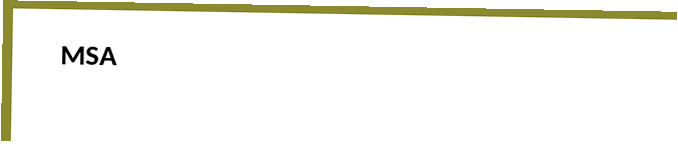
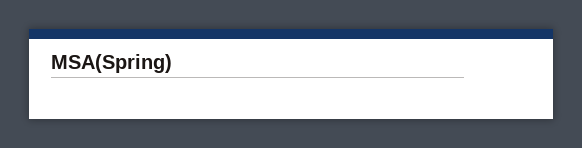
[60,46,118,66] MSA -> [51,54,172,73] MSA(Spring)

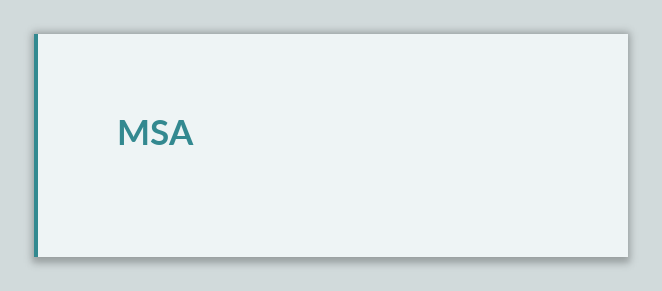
[51,54,172,73] MSA(Spring) -> [117,120,194,145] MSA

